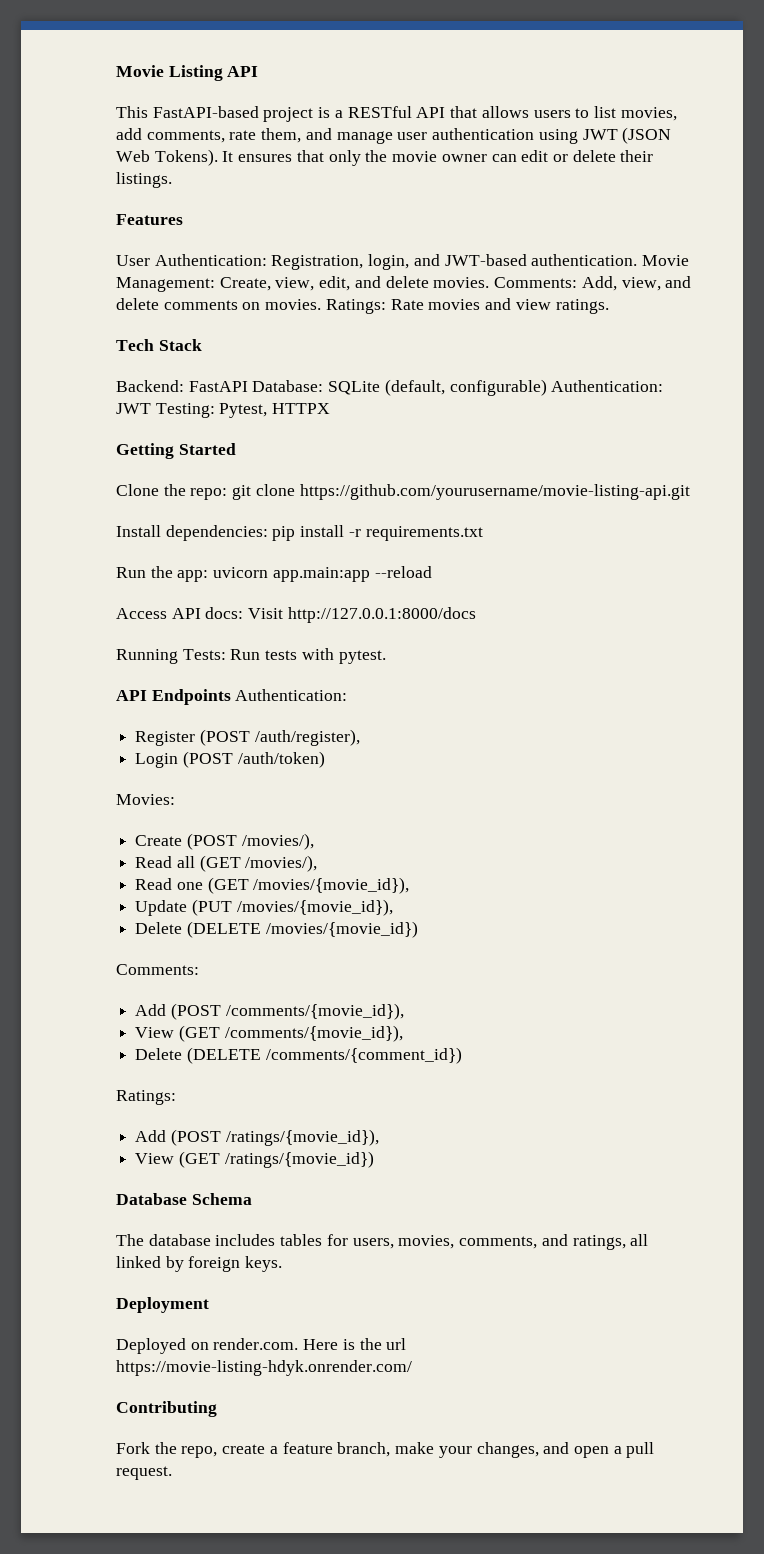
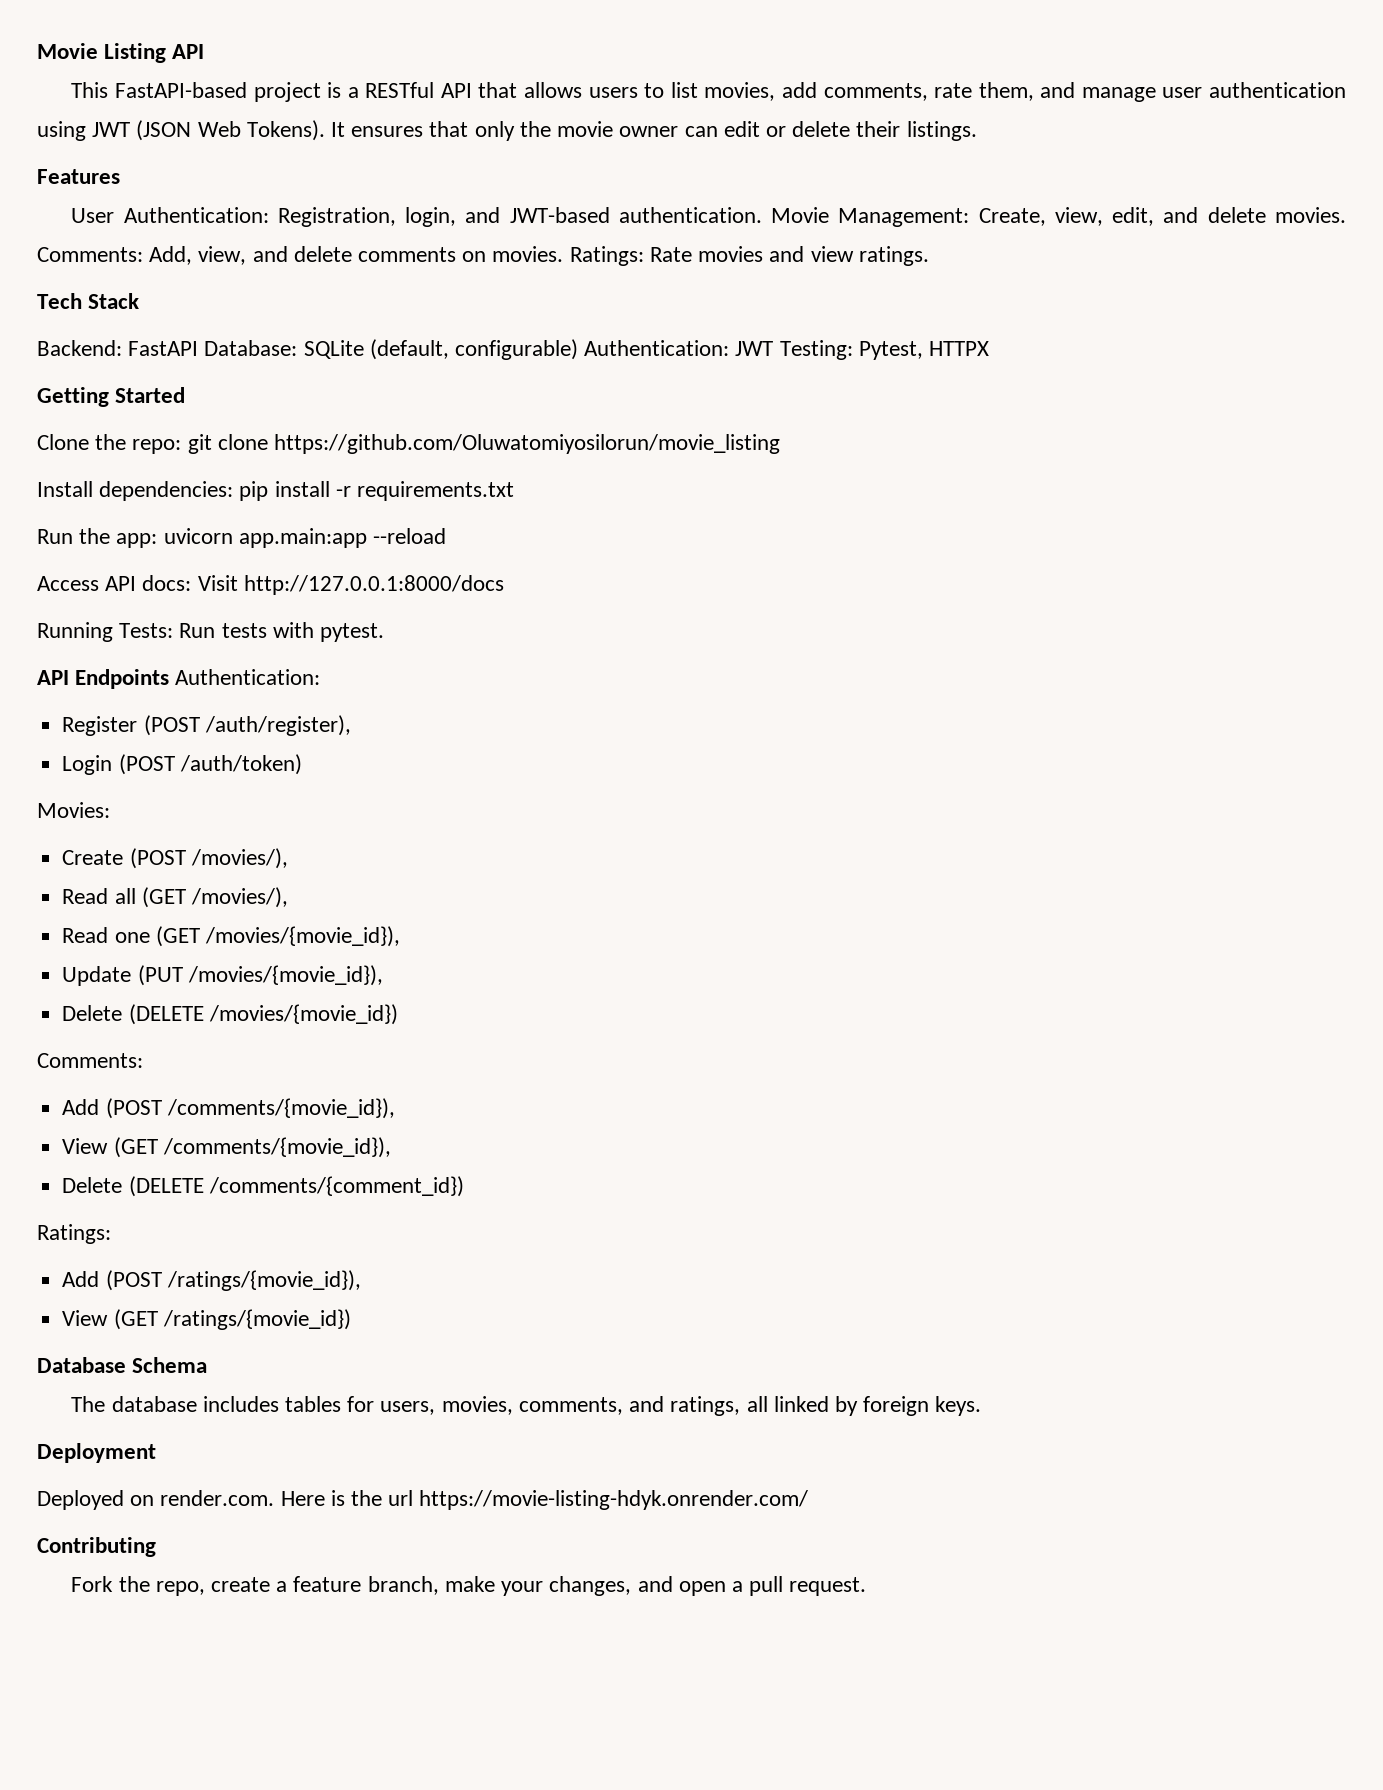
[299,484,690,500] https://github.com/yourusername/movie-listing-api.git -> [274,434,781,454] https://github.com/Oluwatomiyosilorun/movie_listing

